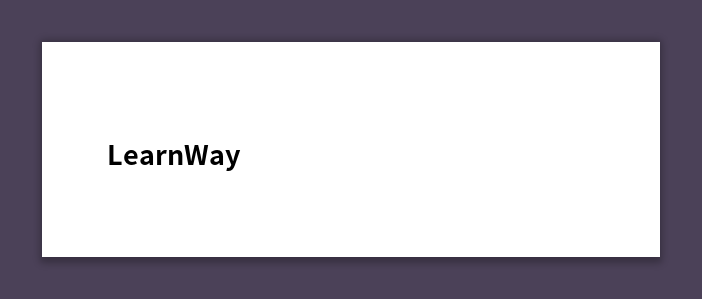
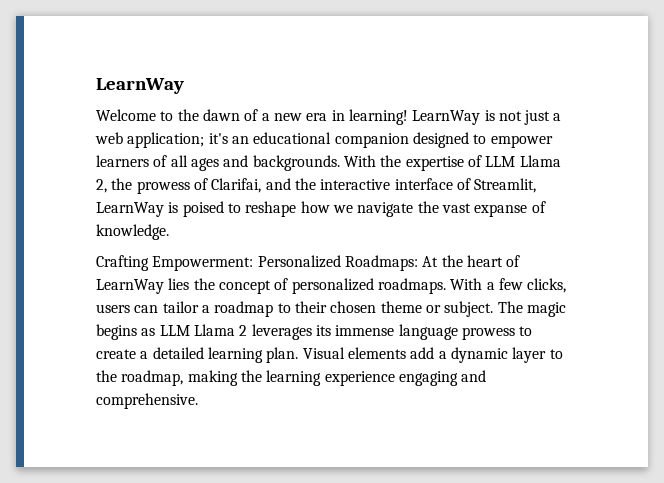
[107,145,241,171] LearnWay -> [96,78,184,94] [96,109,562,125] [95,132,553,148] [96,155,561,171] [96,178,537,194] [96,201,546,217] [96,224,169,240] [96,255,521,271] [96,278,567,294] [96,301,566,317] [96,324,533,340] [96,347,563,363] [96,370,487,386] [96,393,198,409] LearnWay // Welcome to the dawn of a new era in learning! LearnWay is not just a web application; it's an educational companion designed to empower learners of all ages and backgrounds. With the expertise of LLM Llama 2, the prowess of Clarifai, and the interactive interface of Streamlit, LearnWay is poised to reshape how we navigate the vast expanse of knowledge. // Crafting Empowerment: Personalized Roadmaps: At the heart of LearnWay lies the concept of personalized roadmaps. With a few clicks, users can tailor a roadmap to their chosen theme or subject. The magic begins as LLM Llama 2 leverages its immense language prowess to create a detailed learning plan. Visual elements add a dynamic layer to the roadmap, making the learning experience engaging and comprehensive.

